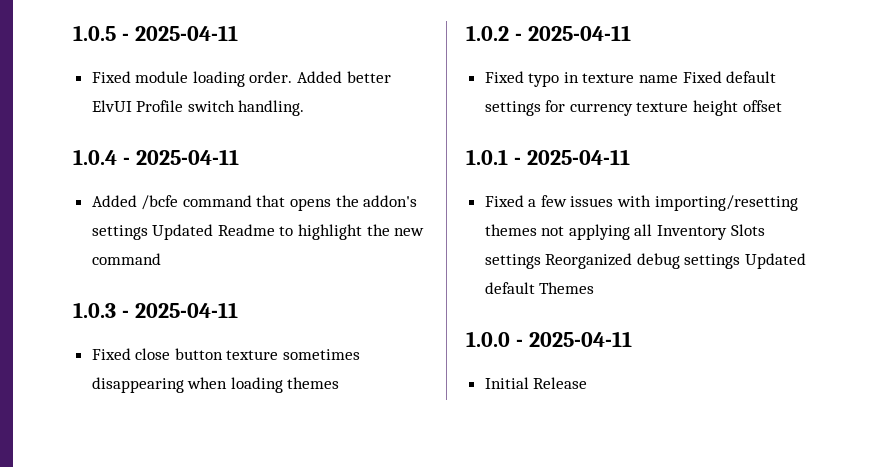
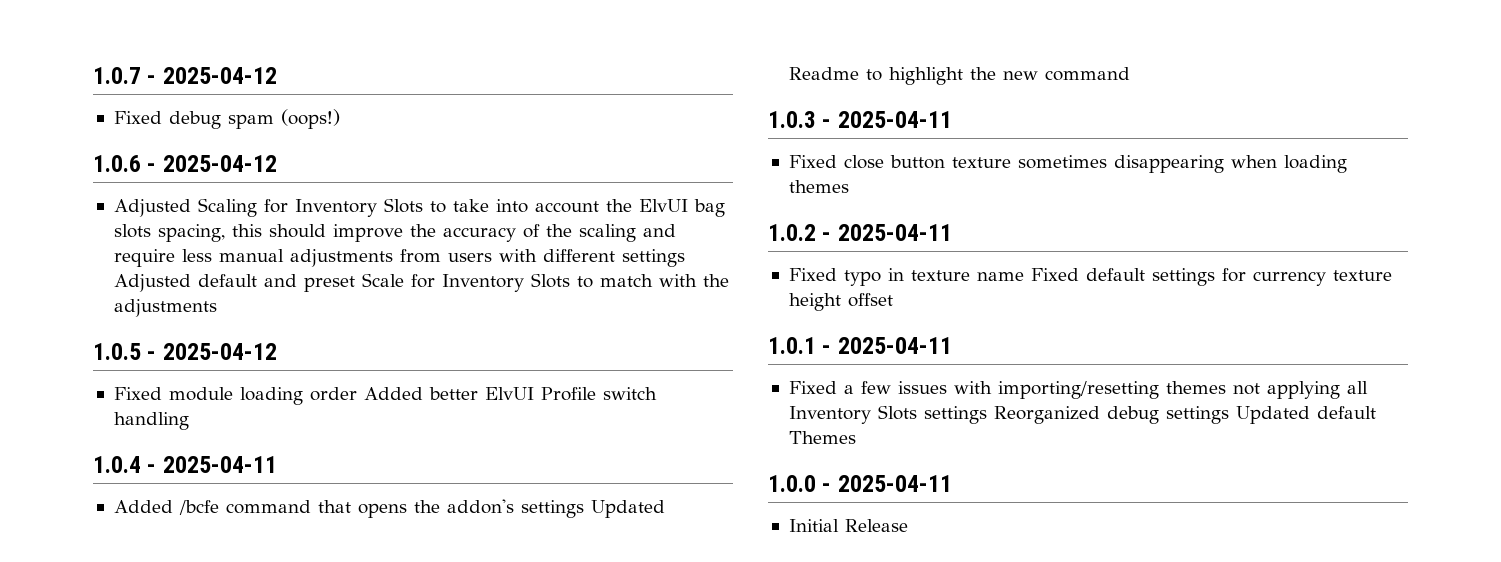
(73, 33) none -> [93,67,277,84] [113,109,340,129] [93,155,277,172] [113,198,725,217] [113,224,676,242] [113,249,685,267] [113,273,729,292] [113,299,217,317] 1.0.7 - 2025-04-12 // Fixed debug spam (oops!) // 1.0.6 - 2025-04-12 // Adjusted Scaling for Inventory Slots to take into account the ElvUI bag slots spacing, this should improve the accuracy of the scaling and require less manual adjustments from users with different settings Adjusted default and preset Scale for Inventory Slots to match with the adjustments //
[134,25,238,41] 2025-04-11 -> [162,343,277,360] 2025-04-12
[249,71,293,83] order. -> [309,387,357,401] order
[238,100,305,116] handling. -> [113,412,189,430] handling

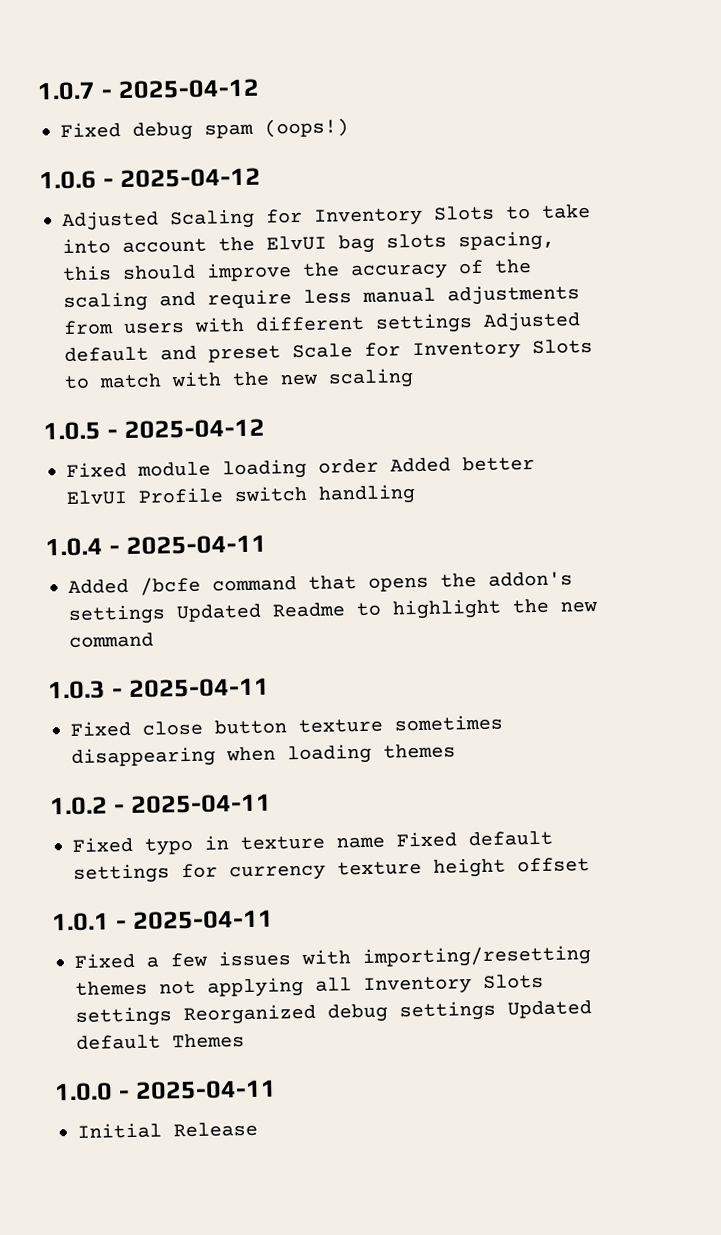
[113,299,217,317] adjustments -> [280,368,414,389] new scaling

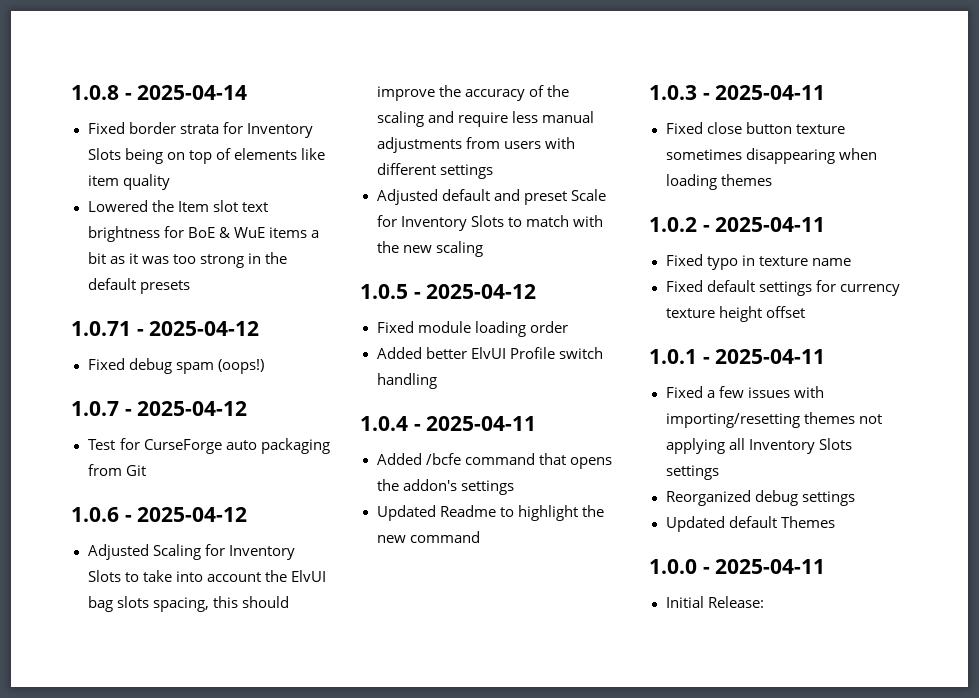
[37,81,96,101] 1.0.7 -> [71,85,248,100] [87,122,313,138] [87,148,325,164] [87,174,170,190] [87,200,268,212] [87,226,319,242] [87,252,287,268] [87,278,190,294] [71,321,131,336] 1.0.8 - 2025-04-14 // Fixed border strata for Inventory Slots being on top of elements like item quality // Lowered the Item slot text brightness for BoE & WuE items a bit as it was too strong in the default presets // 1.0.71
(349, 128) none -> [71,401,248,416] [87,438,330,454] [87,464,146,476] // 1.0.7 - 2025-04-12 // Test for CurseForge auto packaging from Git
(473, 323) none -> (493, 171) //
(379, 466) none -> (568, 327) //
(166, 614) none -> (514, 487) //
(385, 842) none -> (851, 262) //
(172, 1016) none -> (719, 472) //
(496, 1011) none -> (855, 498) //
[173,1121,258,1138] Release -> [707,596,764,608] Release:

